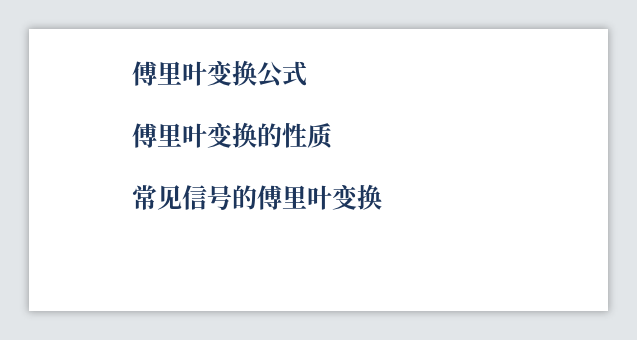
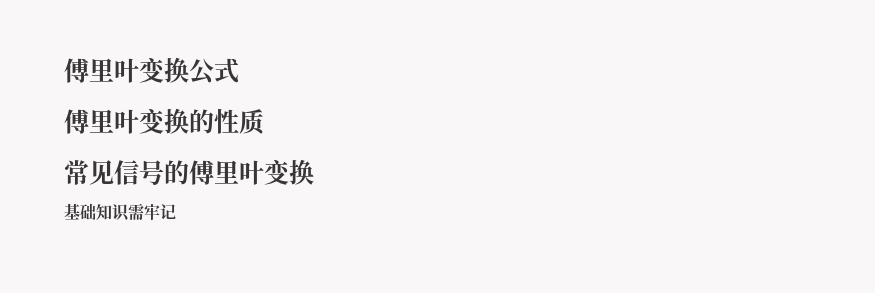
(382, 197) none -> [64,203,176,222] // 基础知识需牢记

